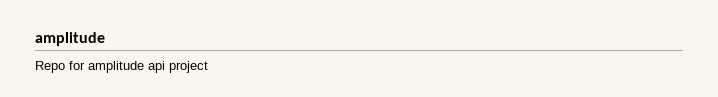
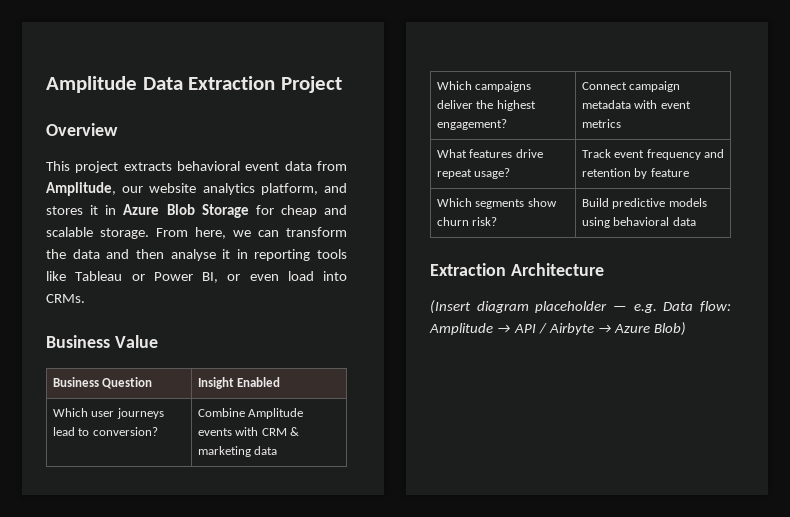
[35,32,105,46] [35,61,208,73] amplitude // Repo for amplitude api project -> [46,76,342,93] [46,123,118,136] [46,161,347,173] [46,182,347,196] [46,204,347,218] [46,227,347,239] [46,249,347,261] [46,271,347,283] [46,294,85,303] [46,335,158,348] [52,377,153,389] [197,377,281,389] [52,408,164,419] [52,427,158,436] [197,408,304,419] [197,427,300,436] [197,446,278,457] [436,81,532,92] [436,100,536,111] [436,119,507,130] [581,81,681,92] [581,100,691,109] [581,119,621,128] [436,149,543,158] [436,168,511,179] [581,149,725,160] [581,168,689,179] [436,198,557,209] [436,217,498,226] [581,198,707,209] [581,217,696,228] [430,263,604,276] [430,300,731,314] [429,322,687,336] Amplitude Data Extraction Project // Overview // This project extracts behavioral event data from Amplitude, our website analytics platform, and stores it in Azure Blob Storage for cheap and scalable storage. From here, we can transform the data and then analyse it in reporting tools like Tableau or Power BI, or even load into CRMs. // Business Value // Business Question | Insight Enabled // Which user journeys lead to conversion? | Combine Amplitude events with CRM & marketing data // Which campaigns deliver the highest engagement? | Connect campaign metadata with event metrics // What features drive repeat usage? | Track event frequency and retention by feature // Which segments show churn risk? | Build predictive models using behavioral data // Extraction Architecture // (Insert diagram placeholder — e.g. Data flow: Amplitude → API / Airbyte → Azure Blob)

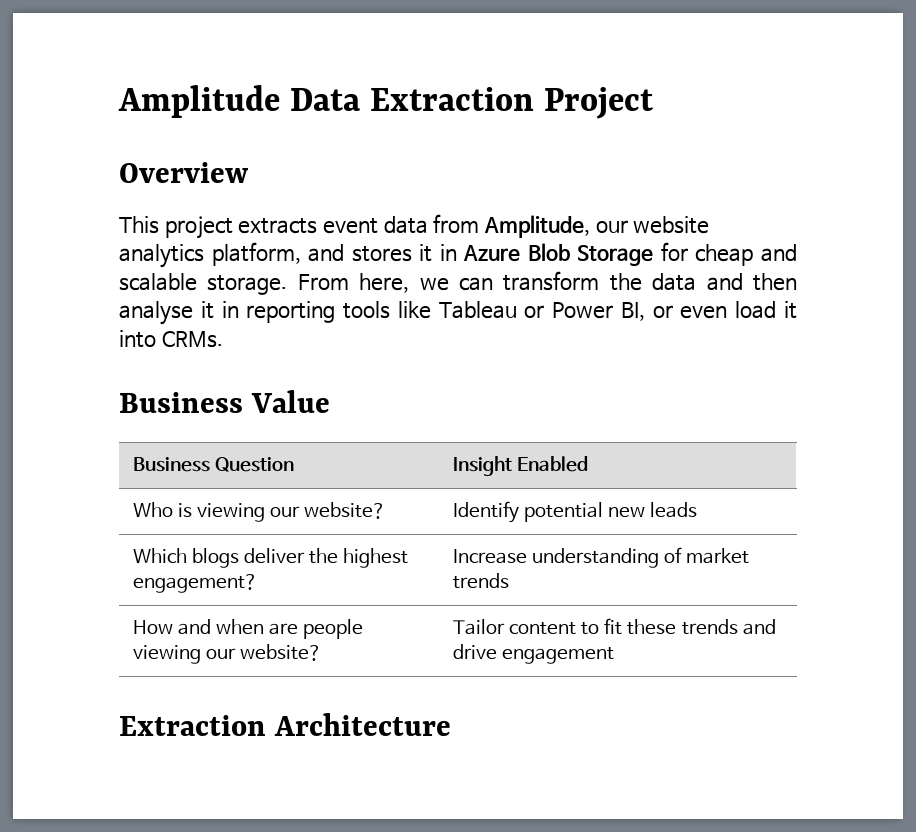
[177,161,240,171] behavioral -> (318, 226) none
(314, 276) none -> [783,301,797,319] it
[52,408,164,419] [52,427,158,436] [197,408,304,419] [197,427,300,436] [197,446,278,457] [436,81,532,92] Which user journeys lead to conversion? | Combine Amplitude events with CRM & marketing data // Which campaigns -> [132,502,387,522] [452,501,698,523] [132,548,240,568] Who is viewing our website? | Identify potential new leads // Which blogs
[581,81,681,92] [581,100,691,109] [581,119,621,128] [436,149,543,158] [436,168,511,179] [581,149,725,160] [581,168,689,179] [436,198,557,209] [436,217,498,226] [581,198,707,209] [581,217,696,228] [430,263,604,276] [430,300,731,314] [429,322,687,336] Connect campaign metadata with event metrics // What features drive repeat usage? | Track event frequency and retention by feature // Which segments show churn risk? | Build predictive models using behavioral data // Extraction Architecture // (Insert diagram placeholder — e.g. Data flow: Amplitude → API / Airbyte → Azure Blob) -> [452,547,750,568] [452,573,509,589] [132,619,364,639] [132,644,323,664] [452,618,776,635] [452,644,615,664] [119,713,452,736] Increase understanding of market trends // How and when are people viewing our website? | Tailor content to fit these trends and drive engagement // Extraction Architecture

